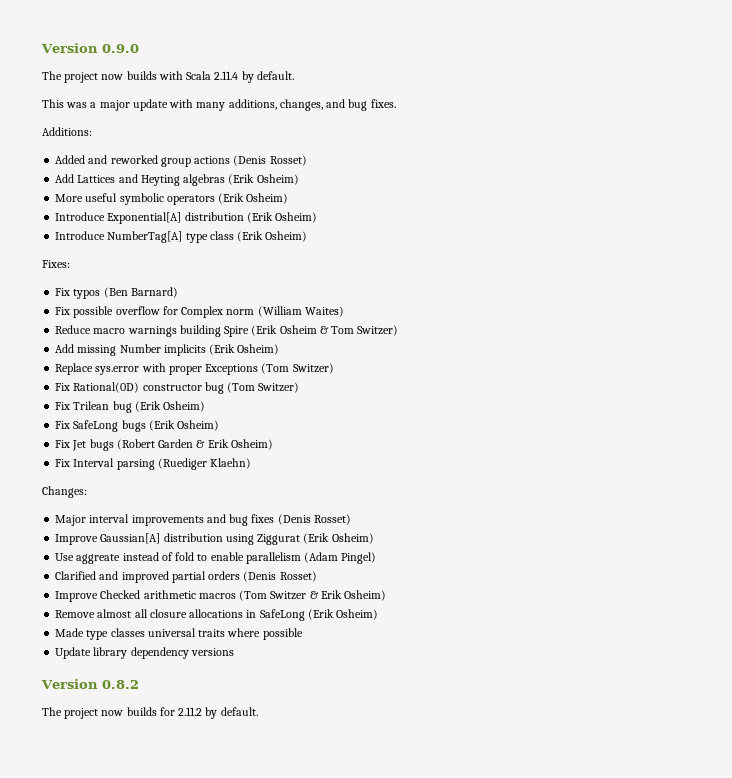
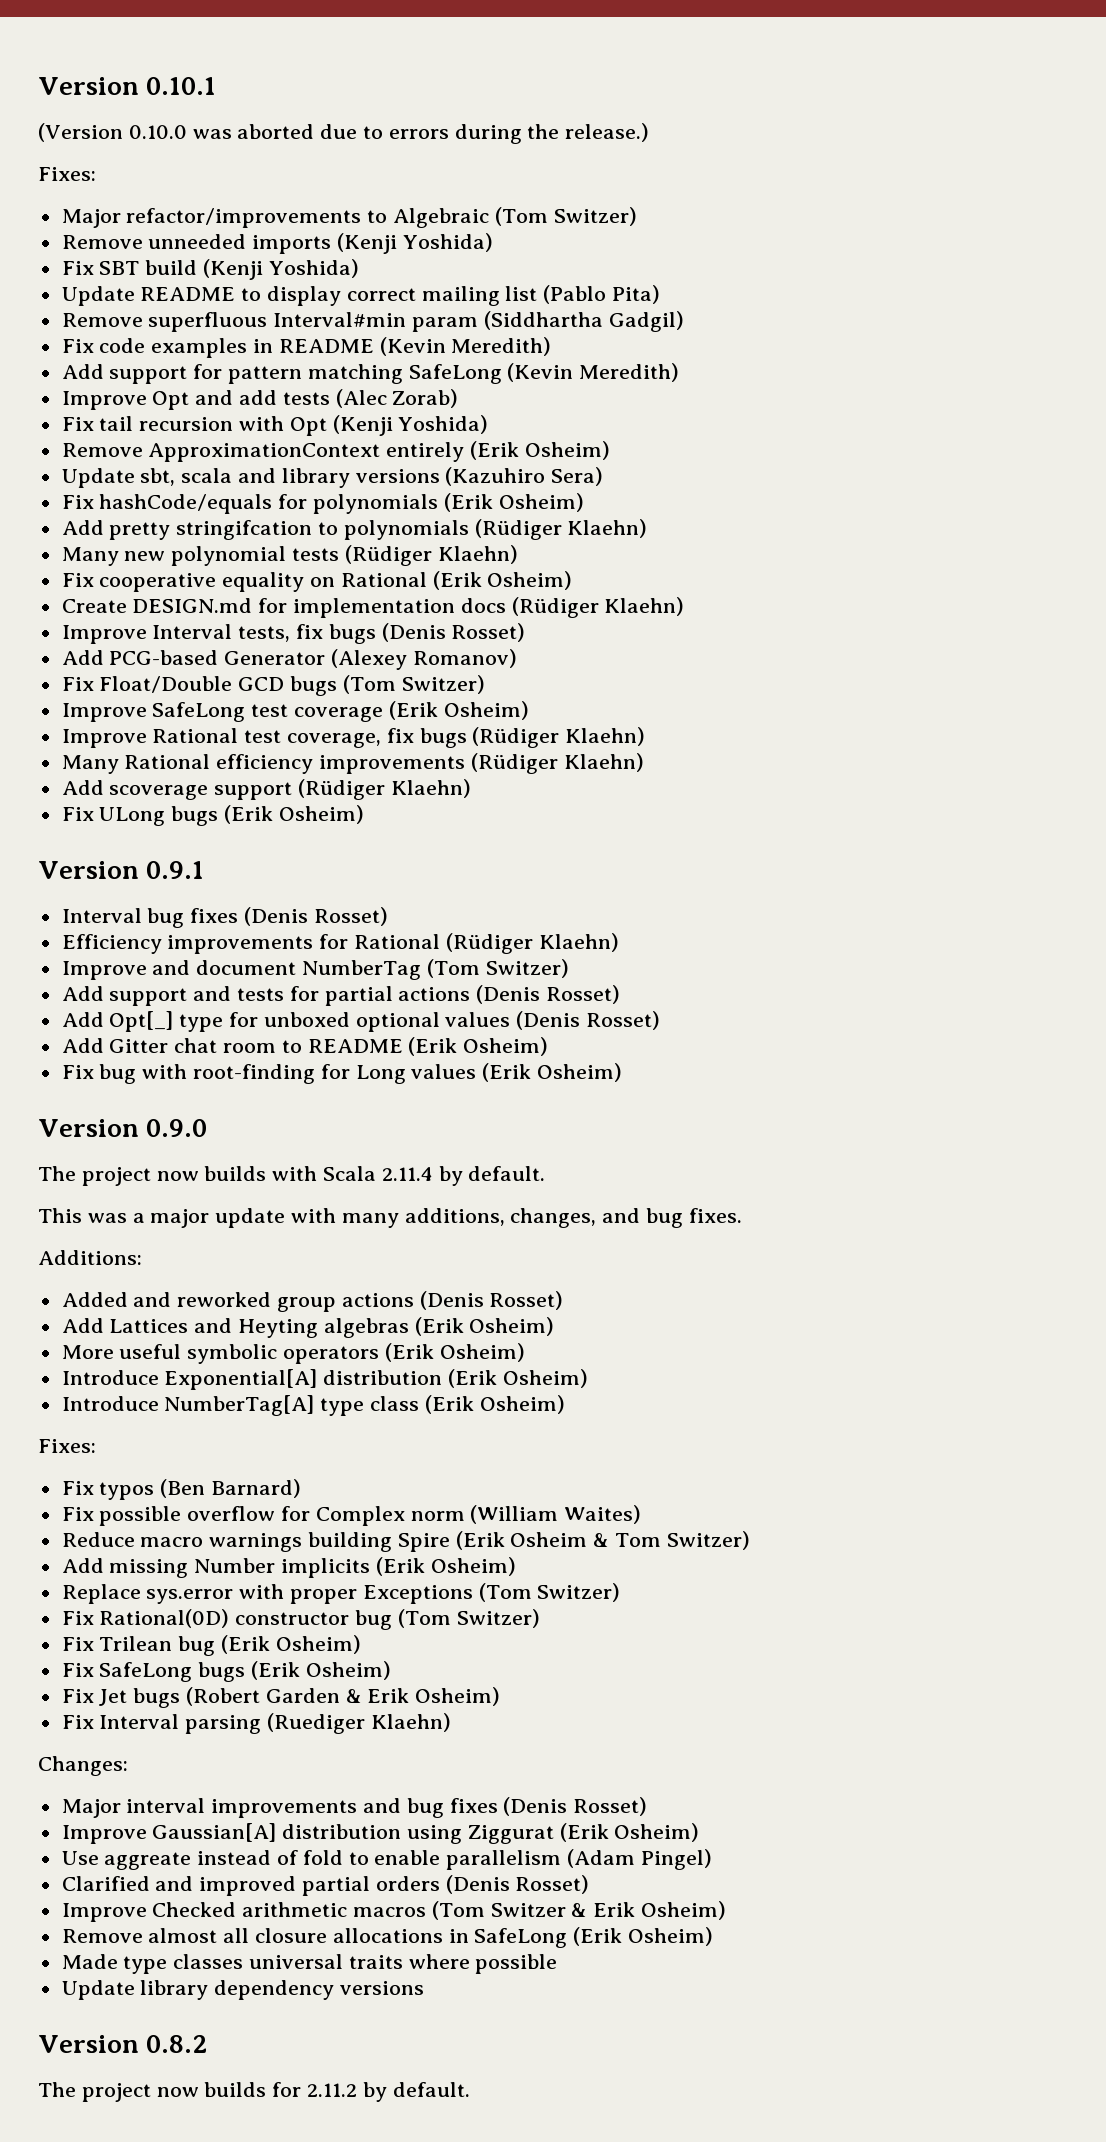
[41,43,98,53] Version -> [38,77,217,95] [38,123,650,144] [38,167,96,181] [61,207,637,228] [61,233,493,254] [61,259,359,280] [61,285,661,306] [61,311,684,332] [61,337,552,358] [61,363,680,384] [61,389,459,410] [61,415,489,436] [61,441,610,462] [61,467,604,488] [61,493,584,514] [61,519,648,540] [61,545,518,566] [61,571,573,592] [61,597,685,618] [61,623,526,644] [61,649,517,670] [61,675,485,696] [61,701,529,722] [61,727,646,748] [61,753,644,774] [61,779,471,800] [61,805,364,826] [38,861,205,879] [61,907,388,928] [61,933,619,954] [61,959,569,980] [61,985,621,1006] [61,1011,661,1032] [61,1037,549,1056] [61,1063,623,1084] [38,1119,139,1137] Version 0.10.1 // (Version 0.10.0 was aborted due to errors during the release.) // Fixes: // Major refactor/improvements to Algebraic (Tom Switzer) // Remove unneeded imports (Kenji Yoshida) // Fix SBT build (Kenji Yoshida) // Update README to display correct mailing list (Pablo Pita) // Remove superfluous Interval#min param (Siddhartha Gadgil) // Fix code examples in README (Kevin Meredith) // Add support for pattern matching SafeLong (Kevin Meredith) // Improve Opt and add tests (Alec Zorab) // Fix tail recursion with Opt (Kenji Yoshida) // Remove ApproximationContext entirely (Erik Osheim) // Update sbt, scala and library versions (Kazuhiro Sera) // Fix hashCode/equals for polynomials (Erik Osheim) // Add pretty stringifcation to polynomials (Rüdiger Klaehn) // Many new polynomial tests (Rüdiger Klaehn) // Fix cooperative equality on Rational (Erik Osheim) // Create DESIGN.md for implementation docs (Rüdiger Klaehn) // Improve Interval tests, fix bugs (Denis Rosset) // Add PCG-based Generator (Alexey Romanov) // Fix Float/Double GCD bugs (Tom Switzer) // Improve SafeLong test coverage (Erik Osheim) // Improve Rational test coverage, fix bugs (Rüdiger Klaehn) // Many Rational efficiency improvements (Rüdiger Klaehn) // Add scoverage support (Rüdiger Klaehn) // Fix ULong bugs (Erik Osheim) // Version 0.9.1 // Interval bug fixes (Denis Rosset) // Efficiency improvements for Rational (Rüdiger Klaehn) // Improve and document NumberTag (Tom Switzer) // Add support and tests for partial actions (Denis Rosset) // Add Opt[_] type for unboxed optional values (Denis Rosset) // Add Gitter chat room to README (Erik Osheim) // Fix bug with root-finding for Long values (Erik Osheim) // Version

